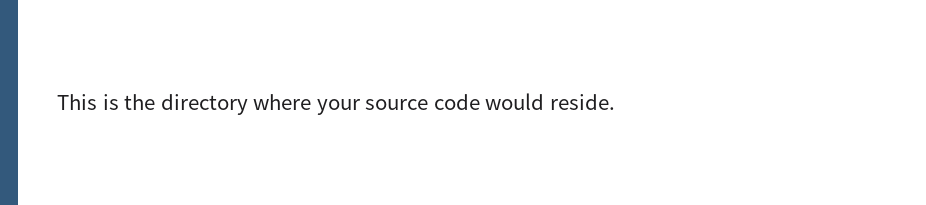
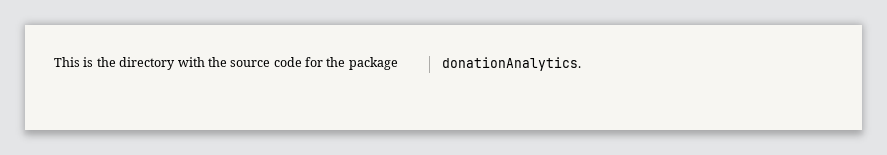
[253,93,615,115] where your source code would reside. -> [177,57,581,71] with the source code for the package donationAnalytics.

